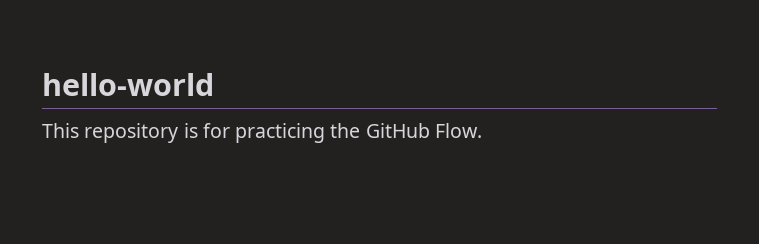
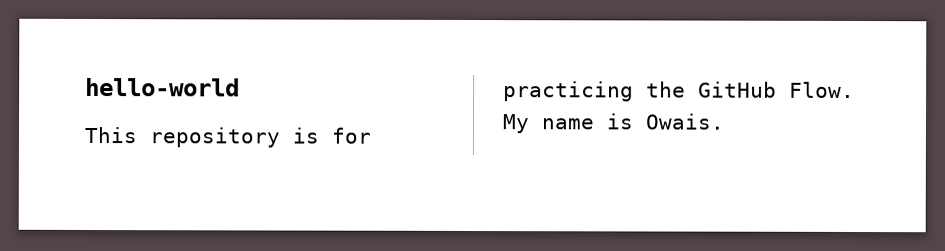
(482, 130) none -> [502,113,725,134] My name is Owais.

